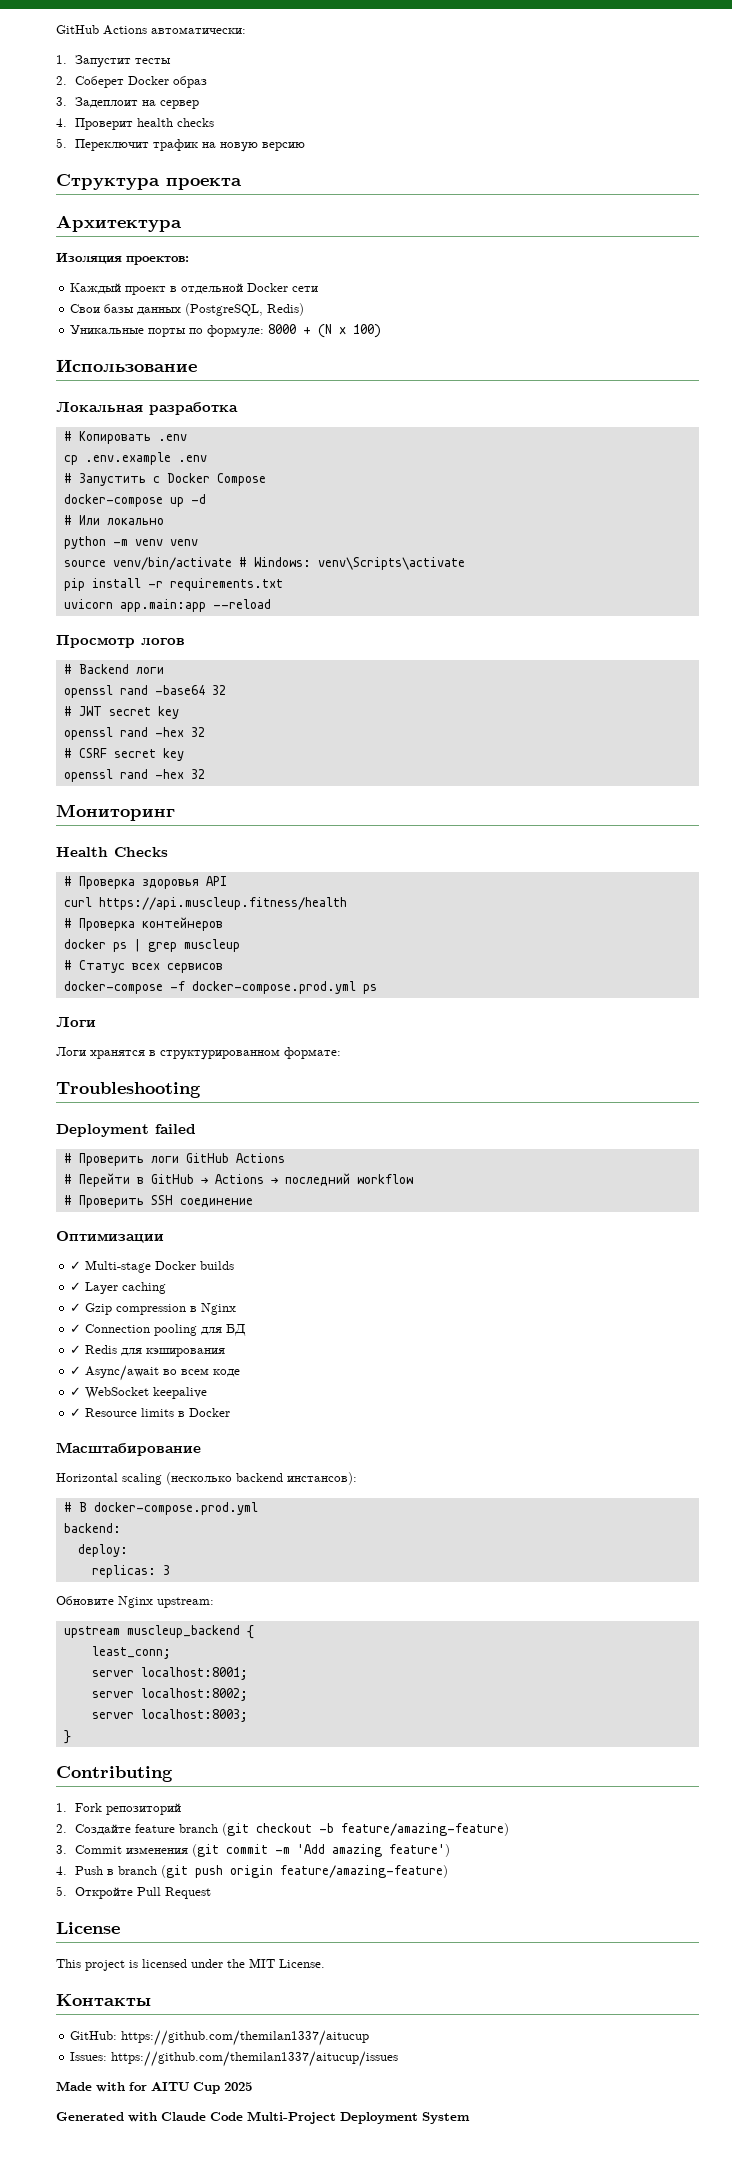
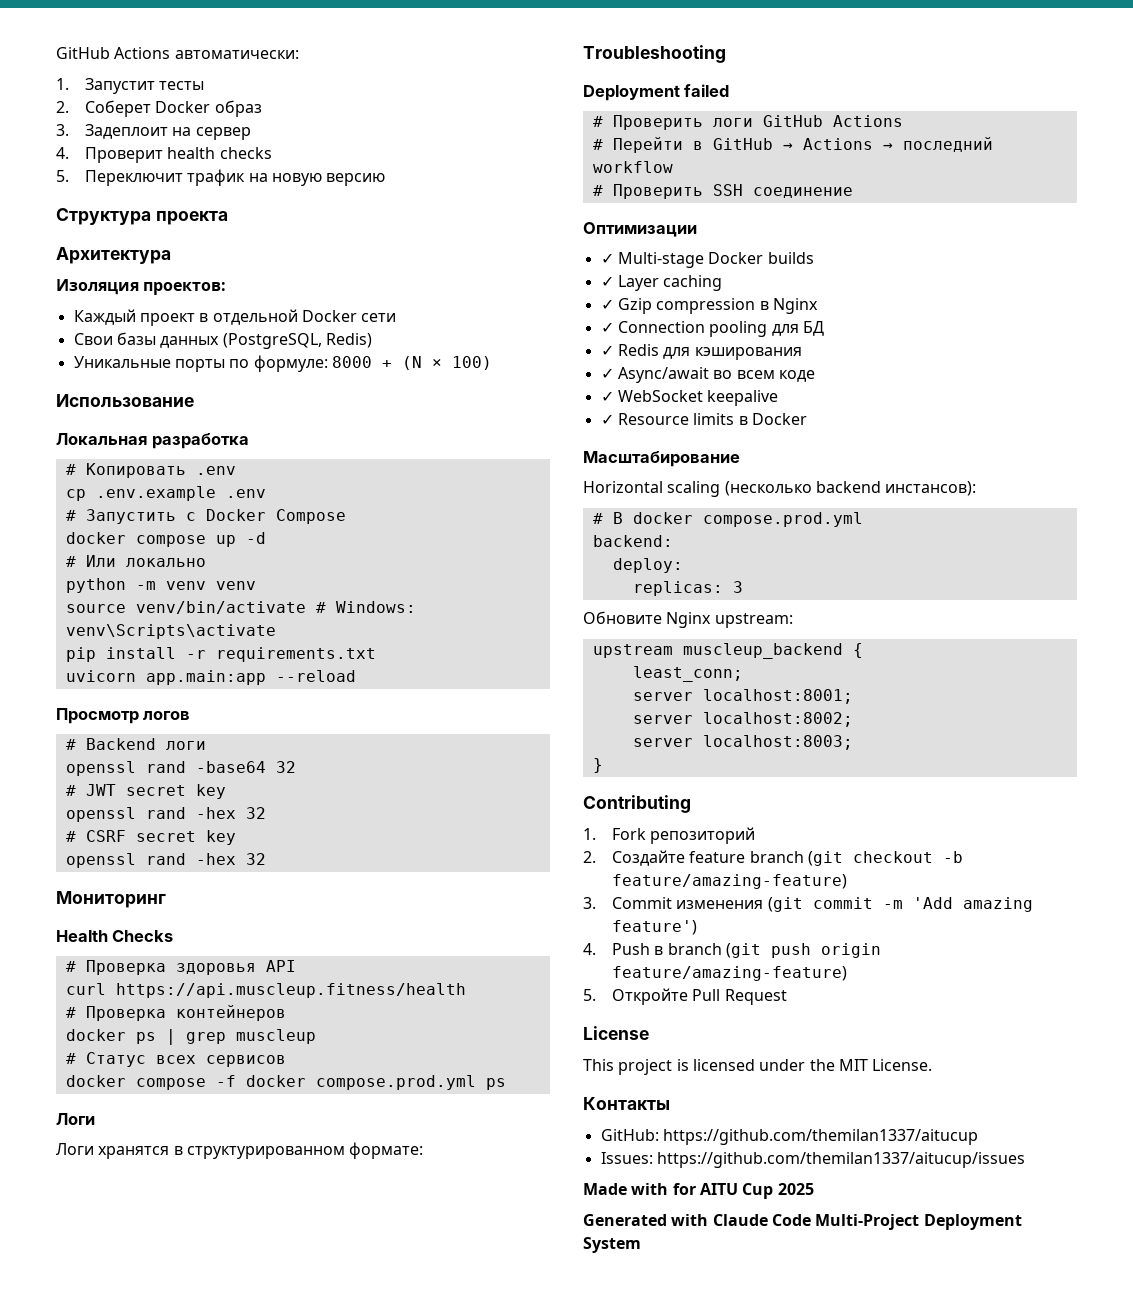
[63,494,163,507] docker-compose -> [65,532,206,547] docker compose
[63,981,356,994] docker-compose -f docker-compose.prod.yml -> [65,1075,476,1090] docker compose -f docker compose.prod.yml
[93,1502,258,1515] docker-compose.prod.yml -> [632,512,863,527] docker compose.prod.yml

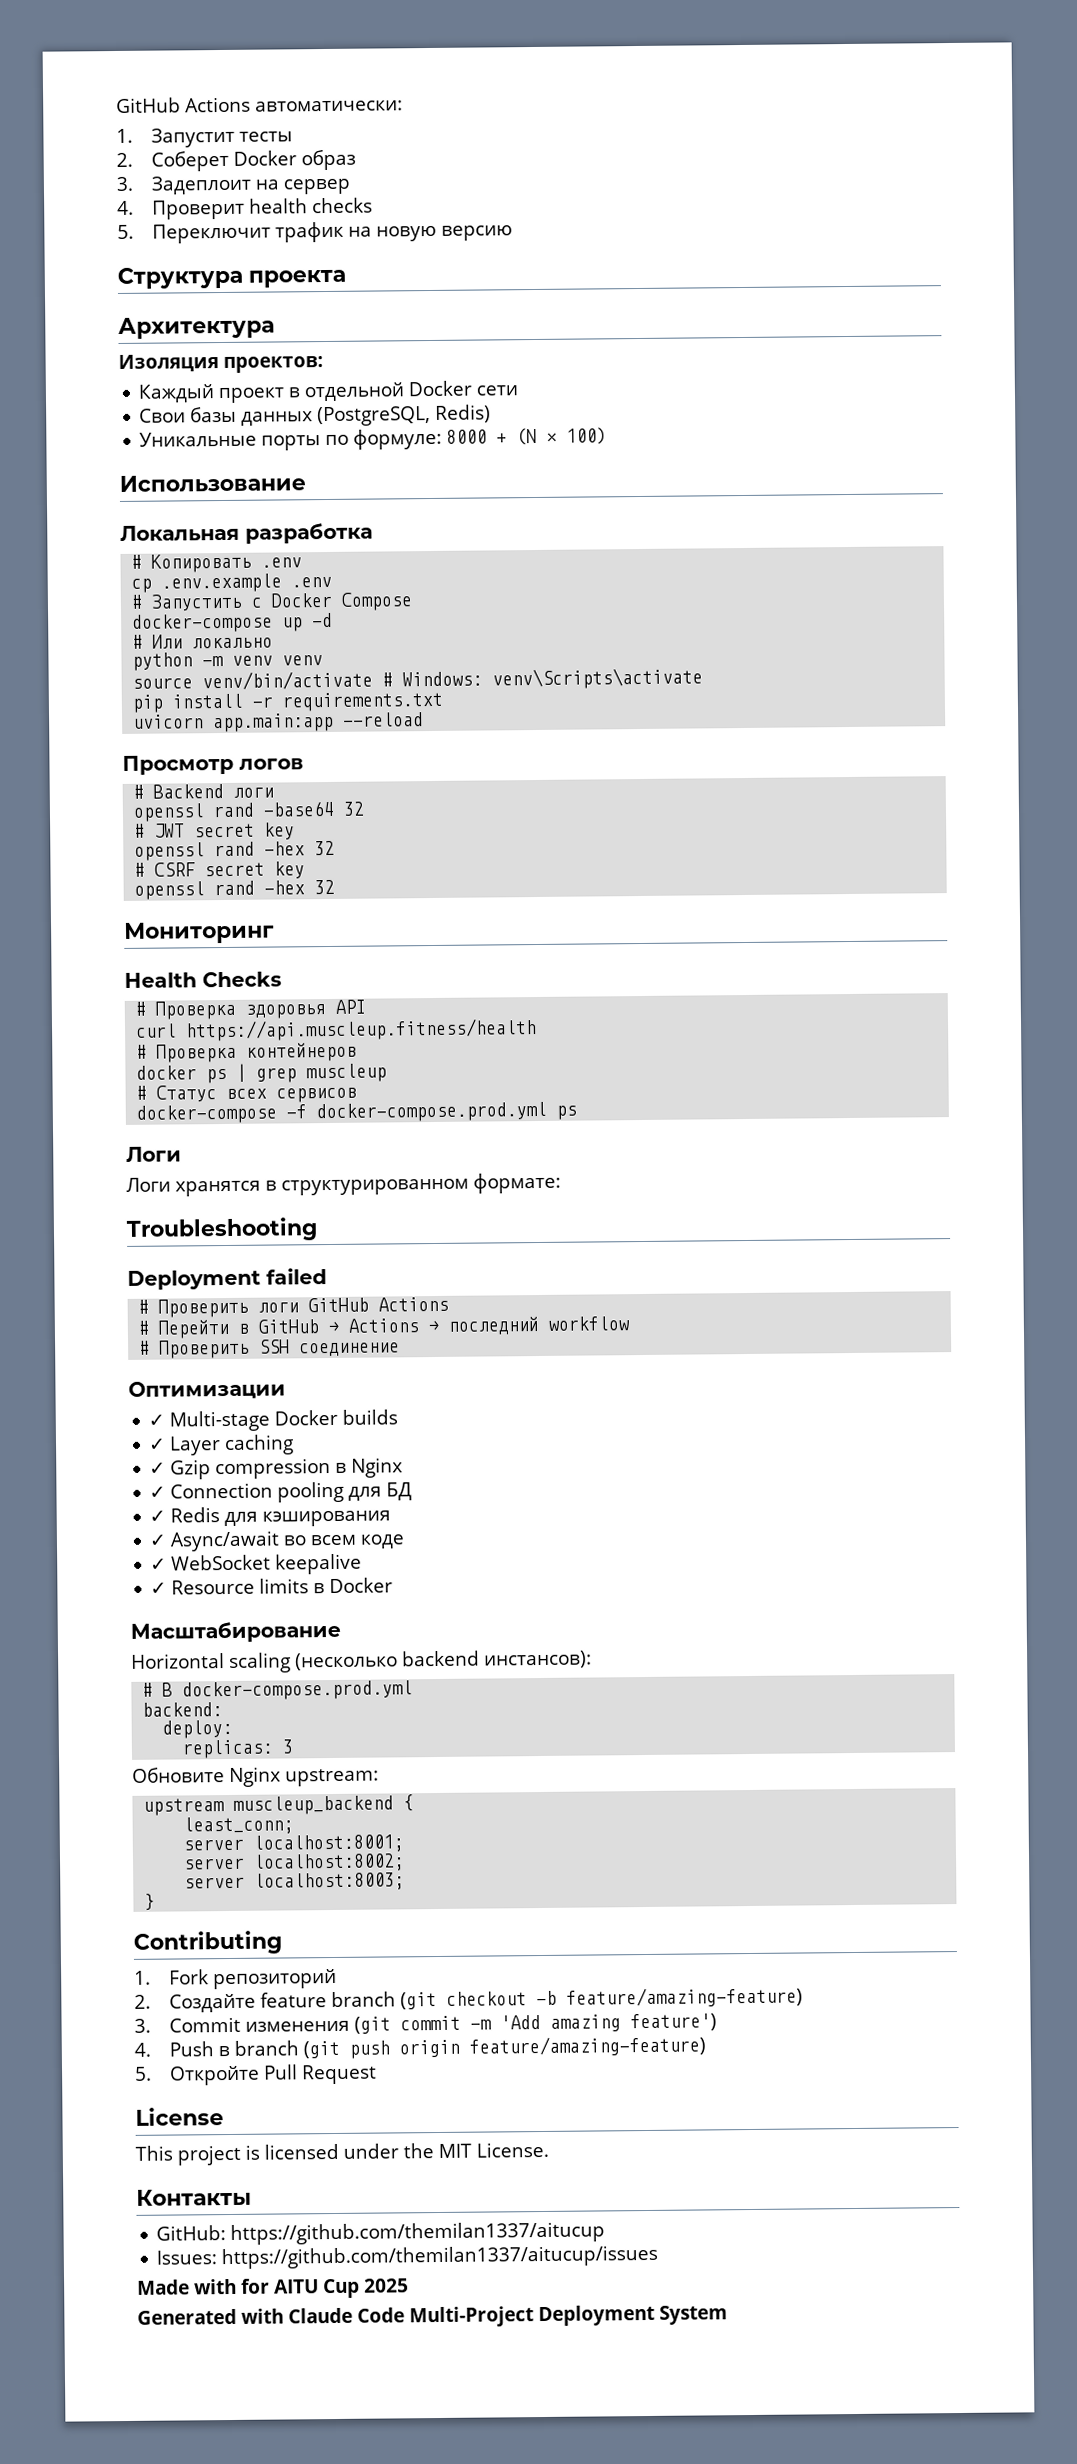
[65,532,206,547] docker compose -> [132,613,274,633] docker-compose
[65,1075,476,1090] docker compose -f docker compose.prod.yml -> [136,1101,548,1124] docker-compose -f docker-compose.prod.yml
[632,512,863,527] docker compose.prod.yml -> [182,1680,414,1701] docker-compose.prod.yml

